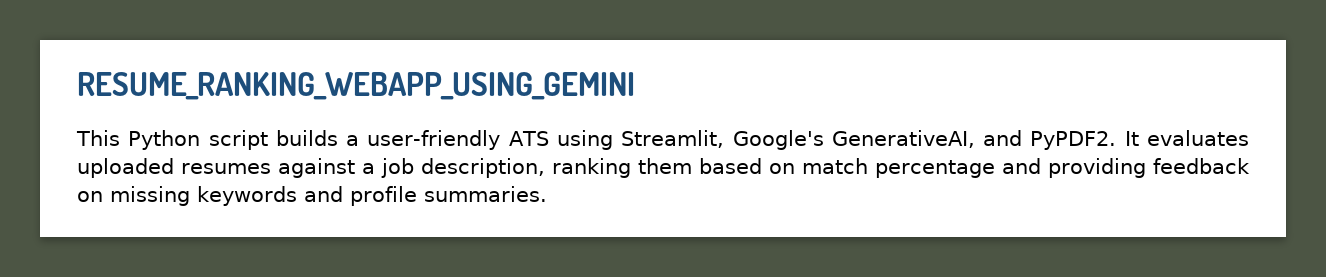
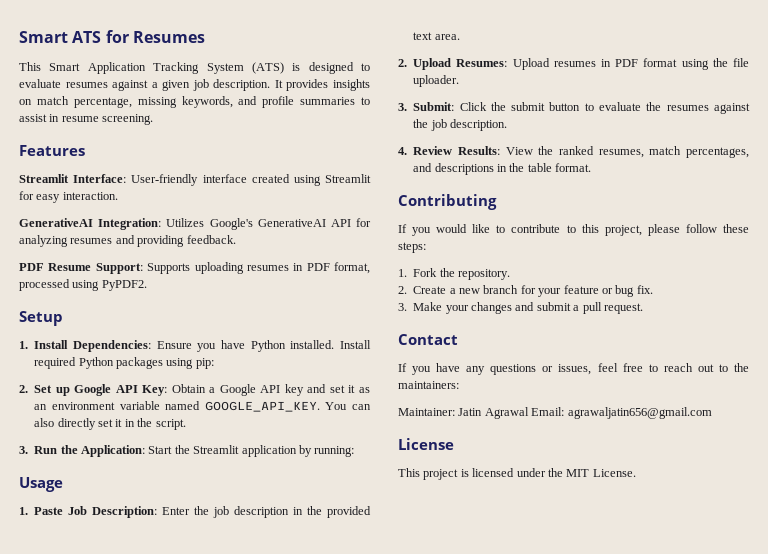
[77,72,635,100] [76,130,1249,150] [77,158,1250,178] [77,186,547,206] RESUME_RANKING_WEBAPP_USING_GEMINI // This Python script builds a user-friendly ATS using Streamlit, Google's GenerativeAI, and PyPDF2. It evaluates uploaded resumes against a job description, ranking them based on match percentage and providing feedback on missing keywords and profile summaries. -> [19,30,205,43] [19,62,370,74] [19,79,370,91] [19,96,370,108] [19,114,154,125] [19,145,85,156] [19,174,371,186] [19,191,118,203] [19,218,371,230] [19,235,236,247] [19,262,370,274] [19,279,147,291] [19,311,63,326] [19,340,371,352] [34,357,214,369] [19,384,371,396] [34,401,371,412] [34,418,186,430] [19,445,355,457] [19,477,63,492] [19,506,372,518] [413,32,460,40] [398,58,750,70] [413,75,460,87] [398,102,750,114] [413,119,507,131] [398,146,749,158] [413,163,592,175] [398,194,497,210] [398,224,749,236] [398,242,426,253] [398,268,510,280] [398,285,653,297] [398,302,643,314] [398,334,458,345] [398,363,749,375] [398,381,459,389] [398,407,712,419] [398,438,454,450] [398,468,636,480] Smart ATS for Resumes // This Smart Application Tracking System (ATS) is designed to evaluate resumes against a given job description. It provides insights on match percentage, missing keywords, and profile summaries to assist in resume screening. // Features // Streamlit Interface: User-friendly interface created using Streamlit for easy interaction. // GenerativeAI Integration: Utilizes Google's GenerativeAI API for analyzing resumes and providing feedback. // PDF Resume Support: Supports uploading resumes in PDF format, processed using PyPDF2. // Setup // 1. Install Dependencies: Ensure you have Python installed. Install required Python packages using pip: // 2. Set up Google API Key: Obtain a Google API key and set it as an environment variable named GOOGLE_API_KEY. You can also directly set it in the script. // 3. Run the Application: Start the Streamlit application by running: // Usage // 1. Paste Job Description: Enter the job description in the provided text area. // 2. Upload Resumes: Upload resumes in PDF format using the file uploader. // 3. Submit: Click the submit button to evaluate the resumes against the job description. // 4. Review Results: View the ranked resumes, match percentages, and descriptions in the table format. // Contributing // If you would like to contribute to this project, please follow these steps: // 1. Fork the repository. // 2. Create a new branch for your feature or bug fix. // 3. Make your changes and submit a pull request. // Contact // If you have any questions or issues, feel free to reach out to the maintainers: // Maintainer: Jatin Agrawal Email: agrawaljatin656@gmail.com // License // This project is licensed under the MIT License.

